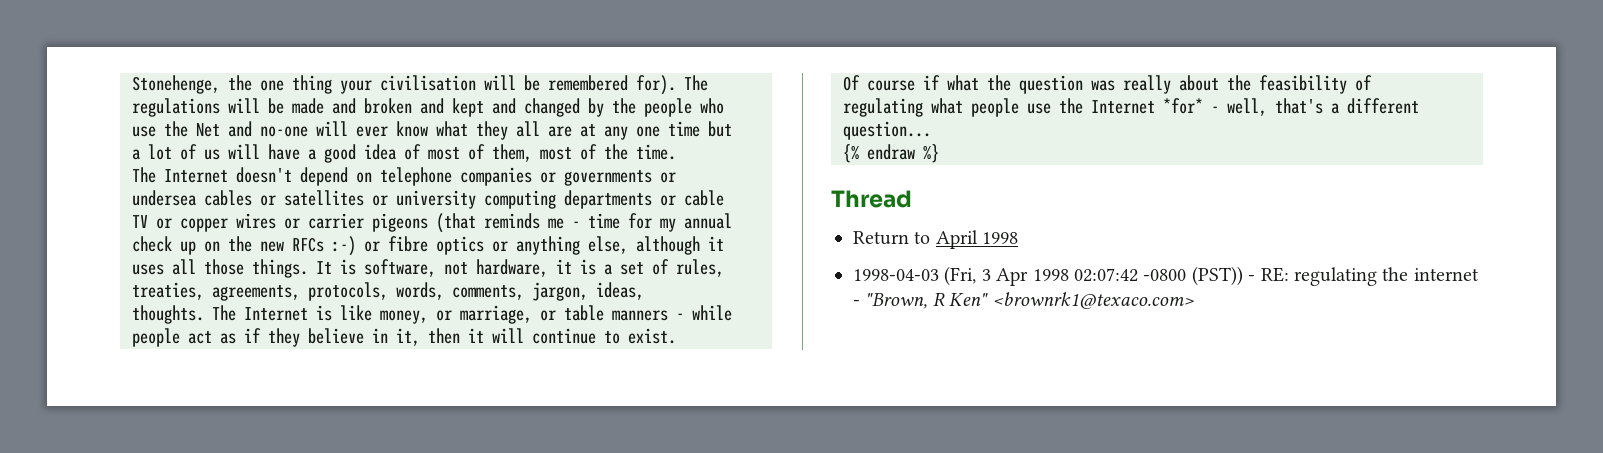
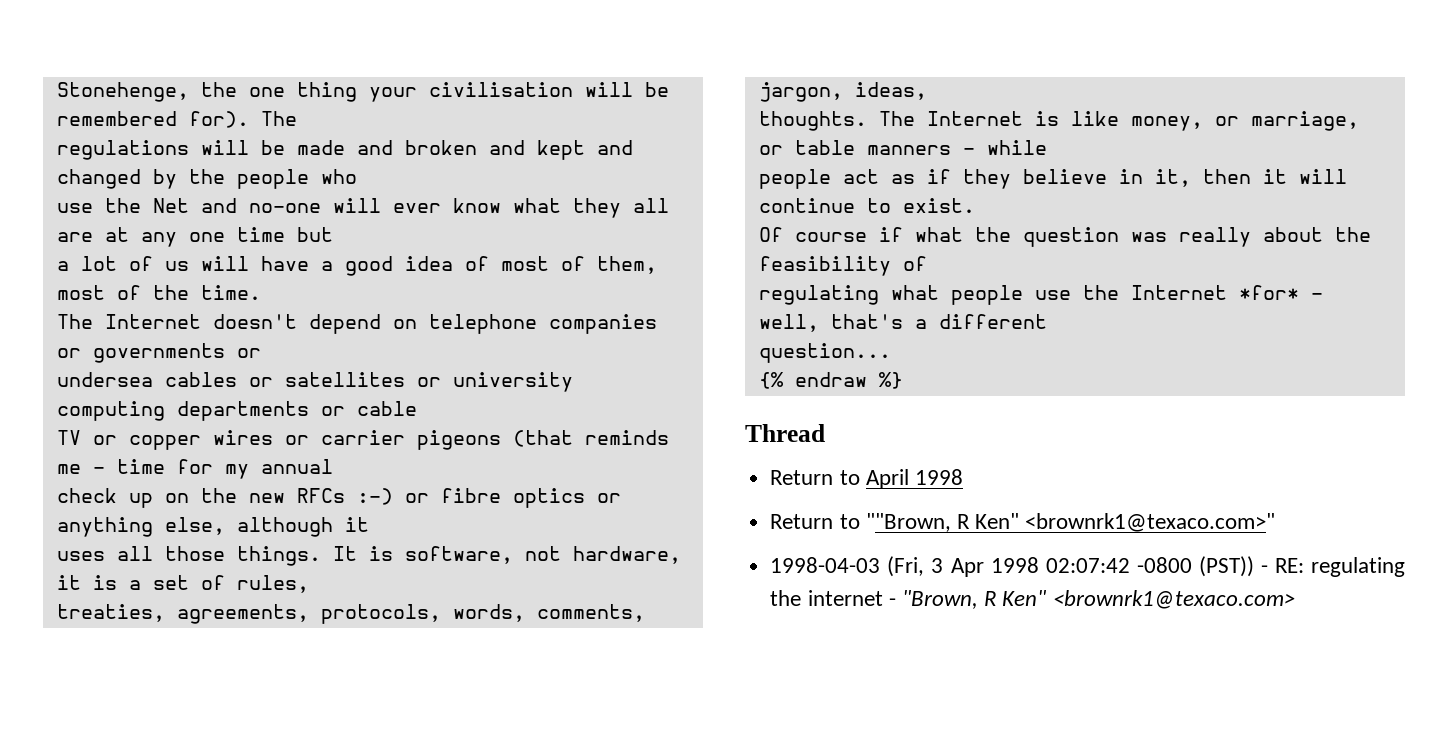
(1019, 238) none -> [770,513,1276,532] // Return to ""Brown, R Ken" <brownrk1@texaco.com>"

